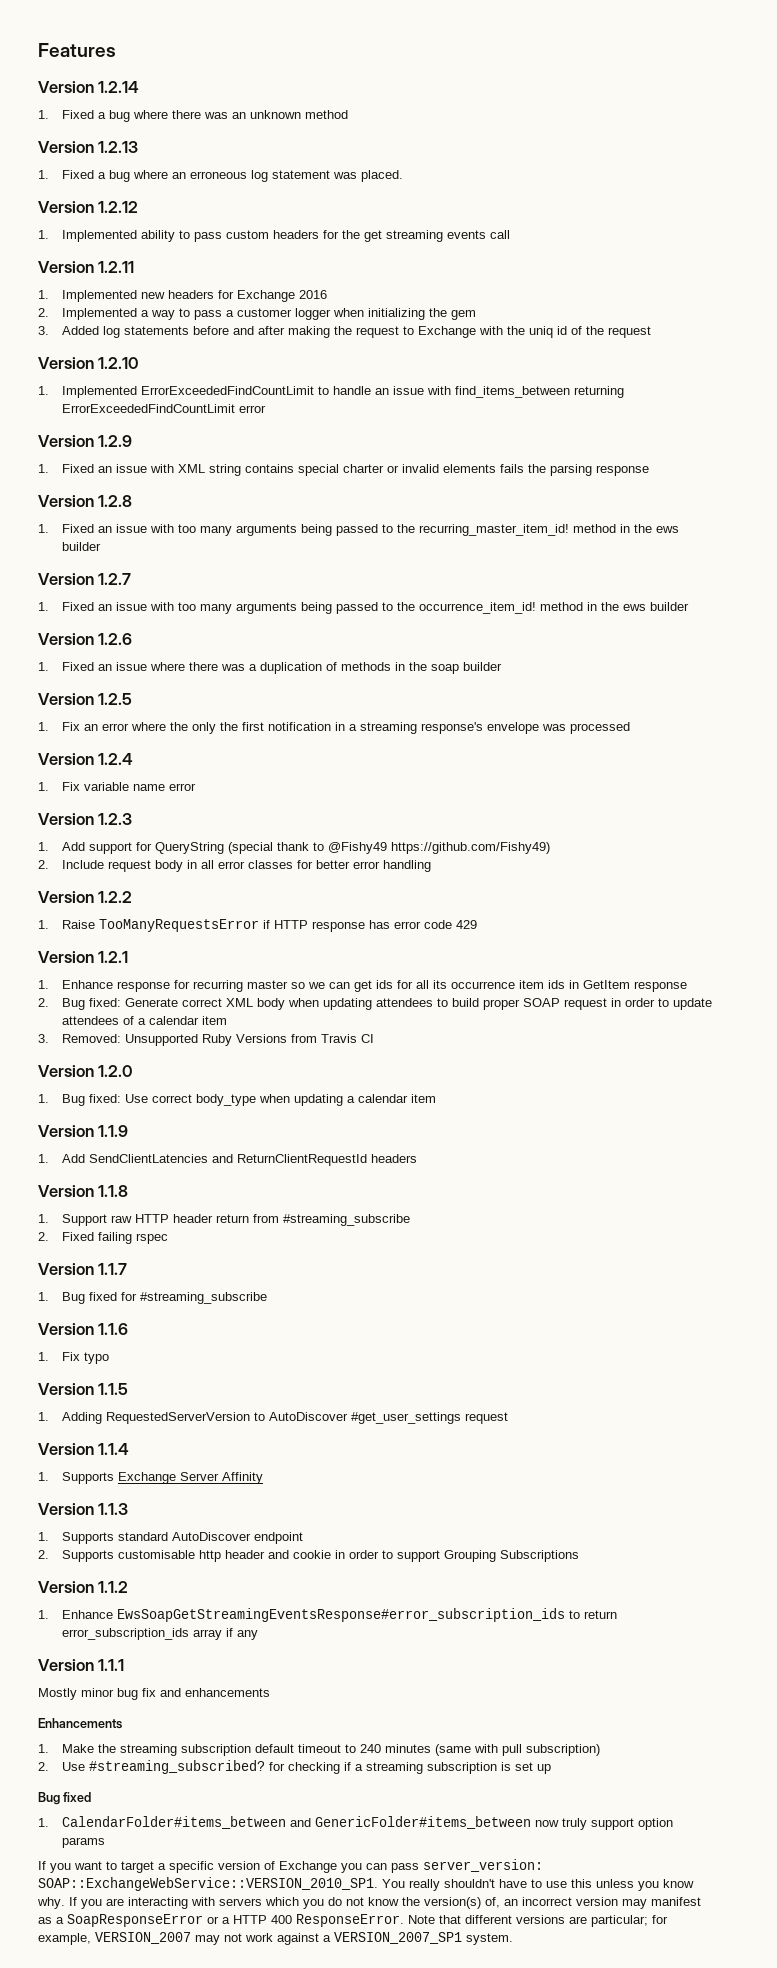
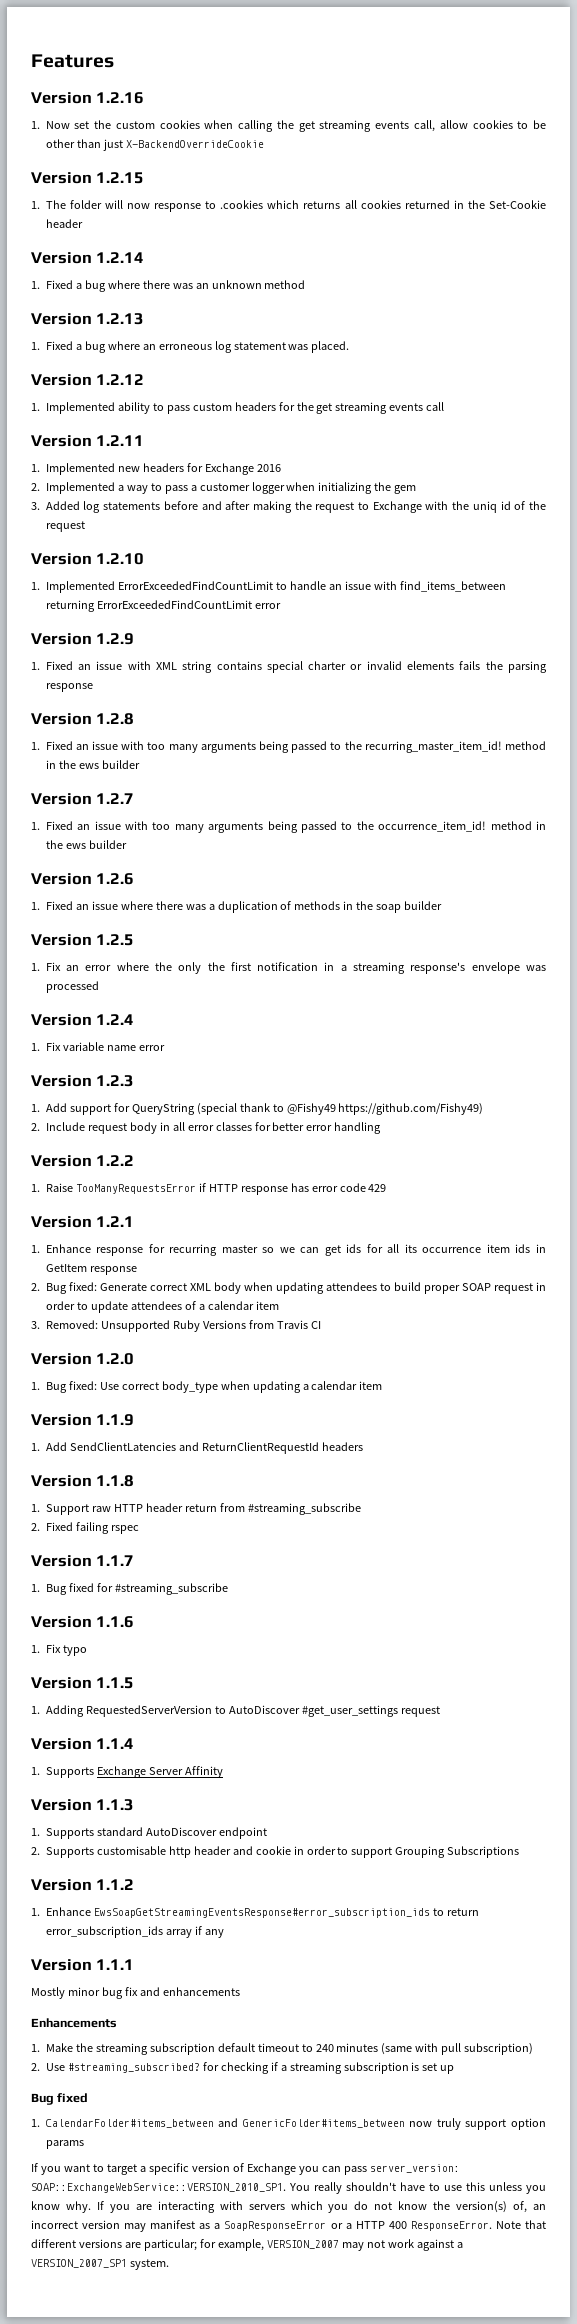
(116, 50) none -> [31,92,145,104] [31,120,547,132] [45,139,264,151] [31,172,145,184] [31,200,546,212] [45,219,83,228] // Version 1.2.16 // 1. Now set the custom cookies when calling the get streaming events call, allow cookies to be other than just X-BackendOverrideCookie // Version 1.2.15 // 1. The folder will now response to .cookies which returns all cookies returned in the Set-Cookie header

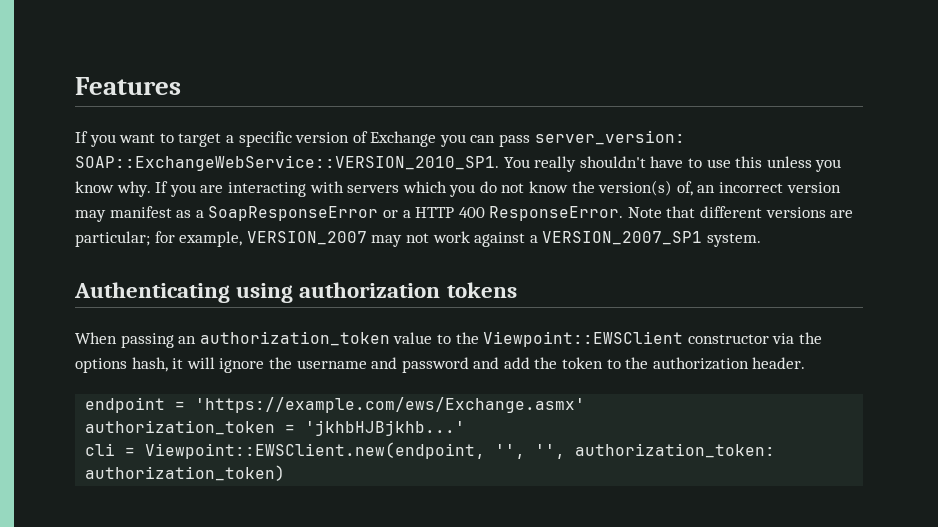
[31,92,145,104] [31,120,547,132] [45,139,264,151] [31,172,145,184] [31,200,546,212] [45,219,83,228] [31,252,145,264] [31,280,306,292] [31,313,145,325] [31,341,350,353] [31,374,145,386] [31,402,445,414] [31,435,145,447] [31,463,281,475] [31,482,417,494] [31,501,546,513] [45,521,85,532] [31,553,145,565] [31,581,506,593] [45,600,281,612] [31,633,135,645] [31,661,548,673] [45,683,93,692] [31,713,135,725] [31,741,547,753] [45,760,140,769] [31,793,135,805] [31,821,546,833] [45,840,127,849] [31,873,135,885] [31,901,443,913] [31,934,135,946] [31,962,547,974] [45,981,99,993] [31,1014,135,1026] [31,1042,165,1051] [31,1075,135,1087] [31,1103,484,1115] [31,1122,382,1134] [31,1155,135,1167] [31,1183,387,1195] [31,1216,135,1228] [31,1244,546,1256] [45,1264,137,1275] [31,1282,546,1294] [45,1301,279,1313] [31,1320,321,1332] [31,1353,135,1365] [31,1381,383,1393] [31,1414,135,1426] [31,1442,363,1454] [31,1475,135,1487] [31,1503,361,1515] [31,1522,139,1534] [31,1555,135,1567] [31,1583,228,1595] [31,1616,135,1628] [31,1644,87,1656] [31,1677,135,1689] [31,1705,440,1717] [31,1738,135,1750] [31,1766,223,1778] [31,1799,135,1811] [31,1827,267,1839] [31,1846,520,1858] [31,1879,135,1891] [31,1907,479,1918] [45,1926,224,1938] [31,1959,135,1971] [31,1987,240,1999] [31,2018,117,2028] [31,2043,534,2055] [31,2062,455,2074] [31,2093,89,2105] [31,2118,546,2130] [45,2140,84,2149] // Version 1.2.16 // 1. Now set the custom cookies when calling the get streaming events call, allow cookies to be other than just X-BackendOverrideCookie // Version 1.2.15 // 1. The folder will now response to .cookies which returns all cookies returned in the Set-Cookie header // Version 1.2.14 // 1. Fixed a bug where there was an unknown method // Version 1.2.13 // 1. Fixed a bug where an erroneous log statement was placed. // Version 1.2.12 // 1. Implemented ability to pass custom headers for the get streaming events call // Version 1.2.11 // 1. Implemented new headers for Exchange 2016 // 2. Implemented a way to pass a customer logger when initializing the gem // 3. Added log statements before and after making the request to Exchange with the uniq id of the request // Version 1.2.10 // 1. Implemented ErrorExceededFindCountLimit to handle an issue with find_items_between returning ErrorExceededFindCountLimit error // Version 1.2.9 // 1. Fixed an issue with XML string contains special charter or invalid elements fails the parsing response // Version 1.2.8 // 1. Fixed an issue with too many arguments being passed to the recurring_master_item_id! method in the ews builder // Version 1.2.7 // 1. Fixed an issue with too many arguments being passed to the occurrence_item_id! method in the ews builder // Version 1.2.6 // 1. Fixed an issue where there was a duplication of methods in the soap builder // Version 1.2.5 // 1. Fix an error where the only the first notification in a streaming response's envelope was processed // Version 1.2.4 // 1. Fix variable name error // Version 1.2.3 // 1. Add support for QueryString (special thank to @Fishy49 https://github.com/Fishy49) // 2. Include request body in all error classes for better error handling // Version 1.2.2 // 1. Raise TooManyRequestsError if HTTP response has error code 429 // Version 1.2.1 // 1. Enhance response for recurring master so we can get ids for all its occurrence item ids in GetItem response // 2. Bug fixed: Generate correct XML body when updating attendees to build proper SOAP request in order to update attendees of a calendar item // 3. Removed: Unsupported Ruby Versions from Travis CI // Version 1.2.0 // 1. Bug fixed: Use correct body_type when updating a calendar item // Version 1.1.9 // 1. Add SendClientLatencies and ReturnClientRequestId headers // Version 1.1.8 // 1. Support raw HTTP header return from #streaming_subscribe // 2. Fixed failing rspec // Version 1.1.7 // 1. Bug fixed for #streaming_subscribe // Version 1.1.6 // 1. Fix typo // Version 1.1.5 // 1. Adding RequestedServerVersion to AutoDiscover #get_user_settings request // Version 1.1.4 // 1. Supports Exchange Server Affinity // Version 1.1.3 // 1. Supports standard AutoDiscover endpoint // 2. Supports customisable http header and cookie in order to support Grouping Subscriptions // Version 1.1.2 // 1. Enhance EwsSoapGetStreamingEventsResponse#error_subscription_ids to return error_subscription_ids array if any // Version 1.1.1 // Mostly minor bug fix and enhancements // Enhancements // 1. Make the streaming subscription default timeout to 240 minutes (same with pull subscription) // 2. Use #streaming_subscribed? for checking if a streaming subscription is set up // Bug fixed // 1. CalendarFolder#items_between and GenericFolder#items_between now truly support option params -> (181, 86) none
(169, 2264) none -> [74,282,517,303] [75,331,822,348] [75,357,806,373] [85,397,586,413] [85,420,466,436] [85,442,776,459] [85,465,286,481] // Authenticating using authorization tokens // When passing an authorization_token value to the Viewpoint::EWSClient constructor via the options hash, it will ignore the username and password and add the token to the authorization header. // endpoint = 'https://example.com/ews/Exchange.asmx' // authorization_token = 'jkhbHJBjkhb...' // cli = Viewpoint::EWSClient.new(endpoint, '', '', authorization_token: authorization_token)

